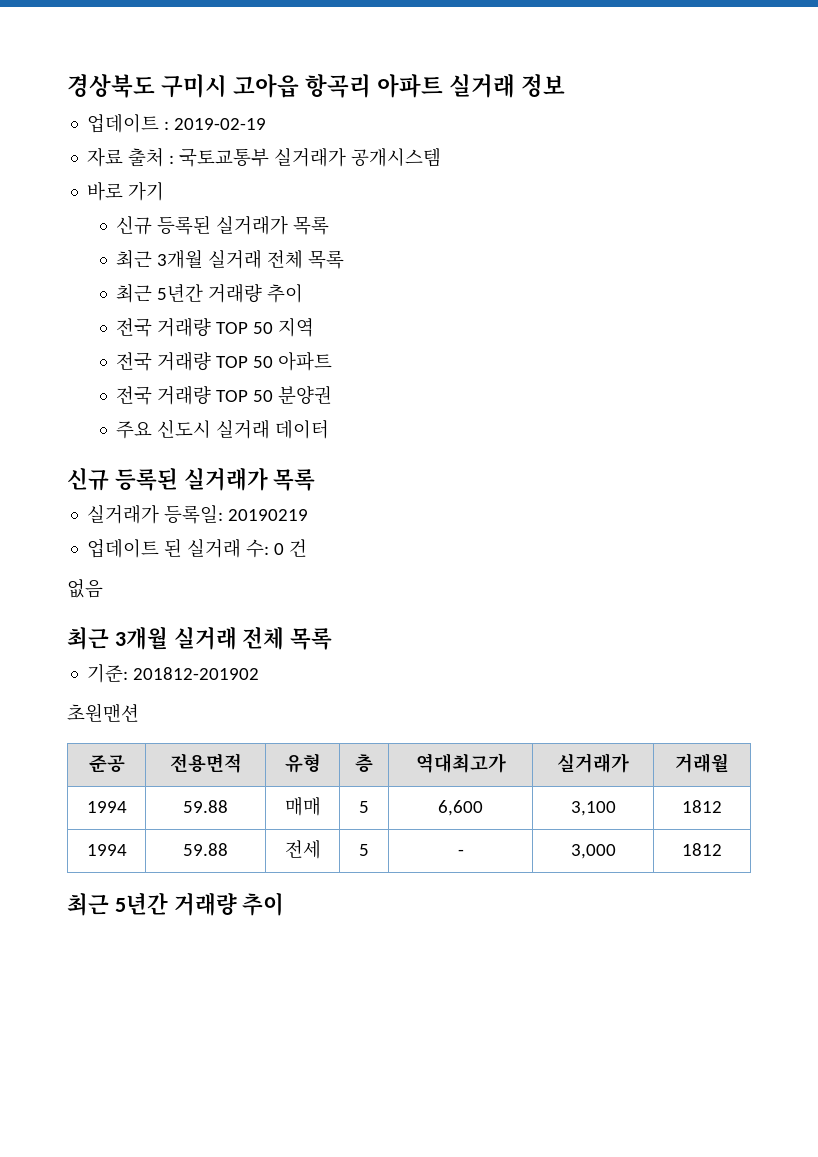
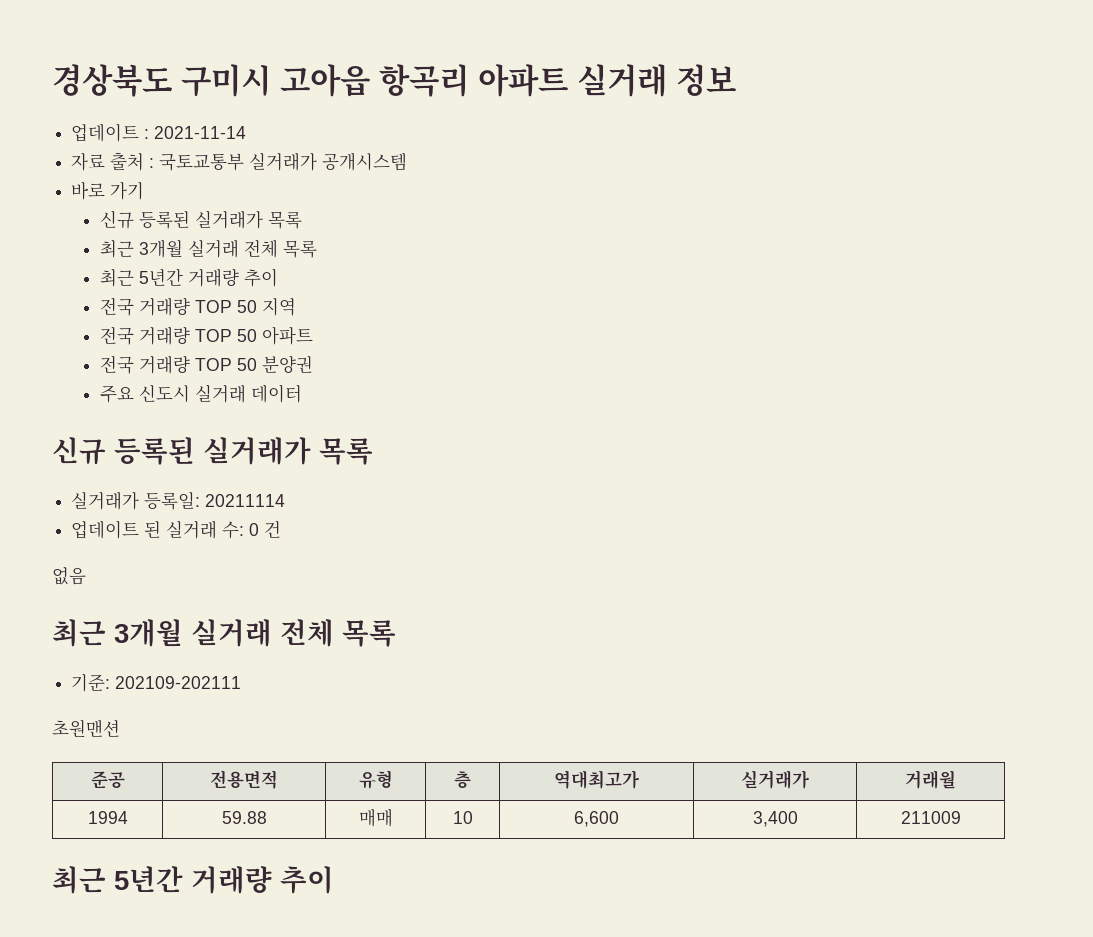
[174,118,267,130] 2019-02-19 -> [154,126,247,139] 2021-11-14
[228,509,309,521] 20190219 -> [205,494,286,507] 20211114
[133,667,260,680] 201812-201902 -> [115,676,242,689] 202109-202111
[359,801,369,813] 5 -> [452,811,473,824] 10
[570,801,616,816] [682,800,722,813] [86,844,127,856] [183,843,228,856] [284,840,321,859] [359,844,369,856] [457,849,464,856] [570,844,616,859] [682,843,722,856] 3,100 | 1812 // 1994 | 59.88 | 전세 | 5 | - | 3,000 | 1812 -> [752,811,798,827] [900,811,961,824] 3,400 | 211009

